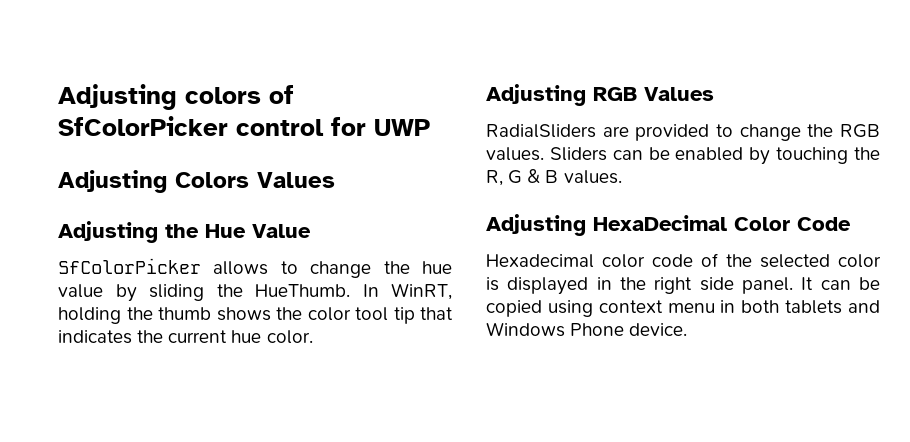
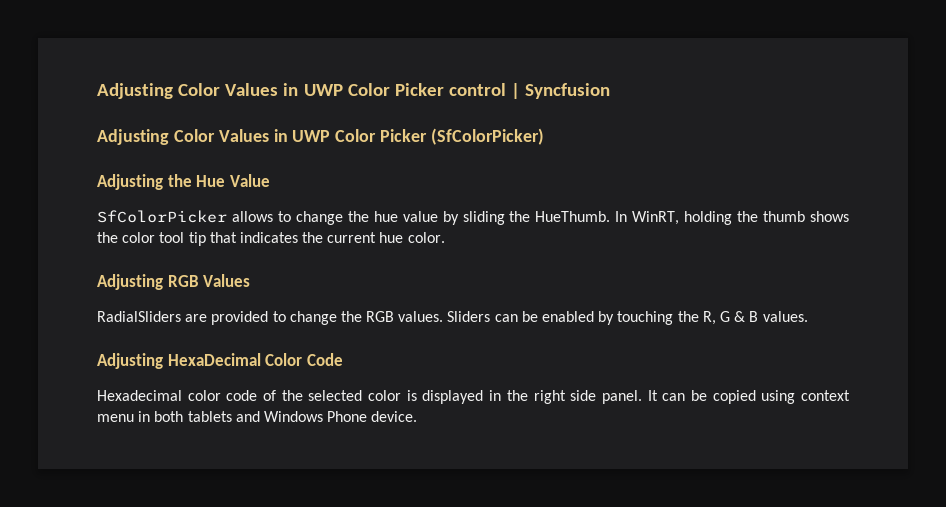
[58,84,294,110] [58,116,430,136] [58,170,335,193] Adjusting colors of SfColorPicker control for UWP // Adjusting Colors Values -> [97,83,611,99] [97,128,545,145] Adjusting Color Values in UWP Color Picker control | Syncfusion // Adjusting Color Values in UWP Color Picker (SfColorPicker)

